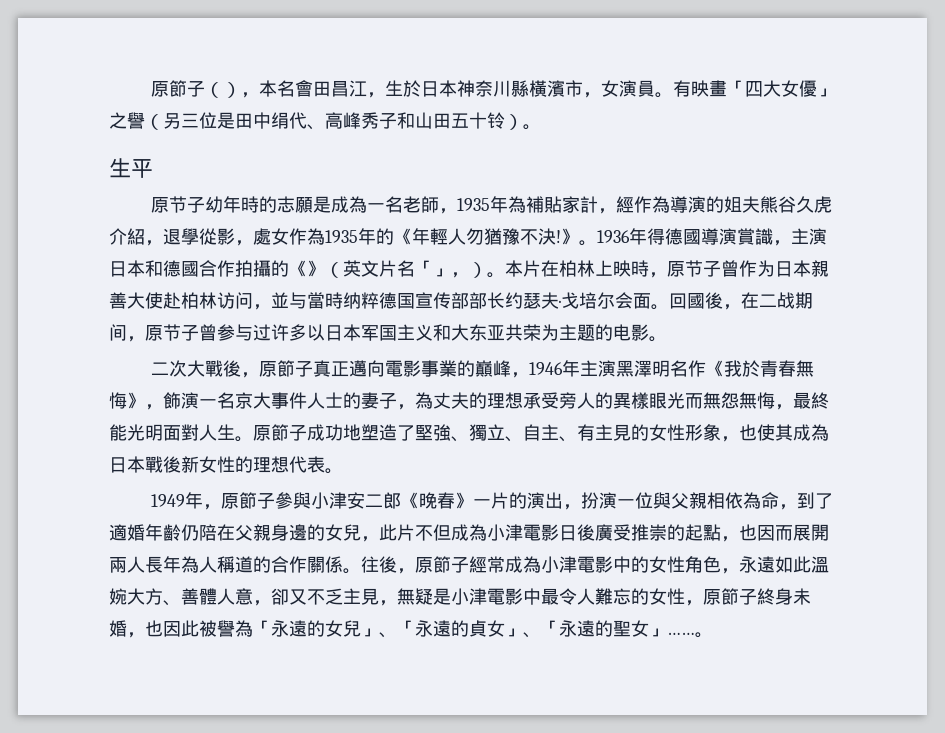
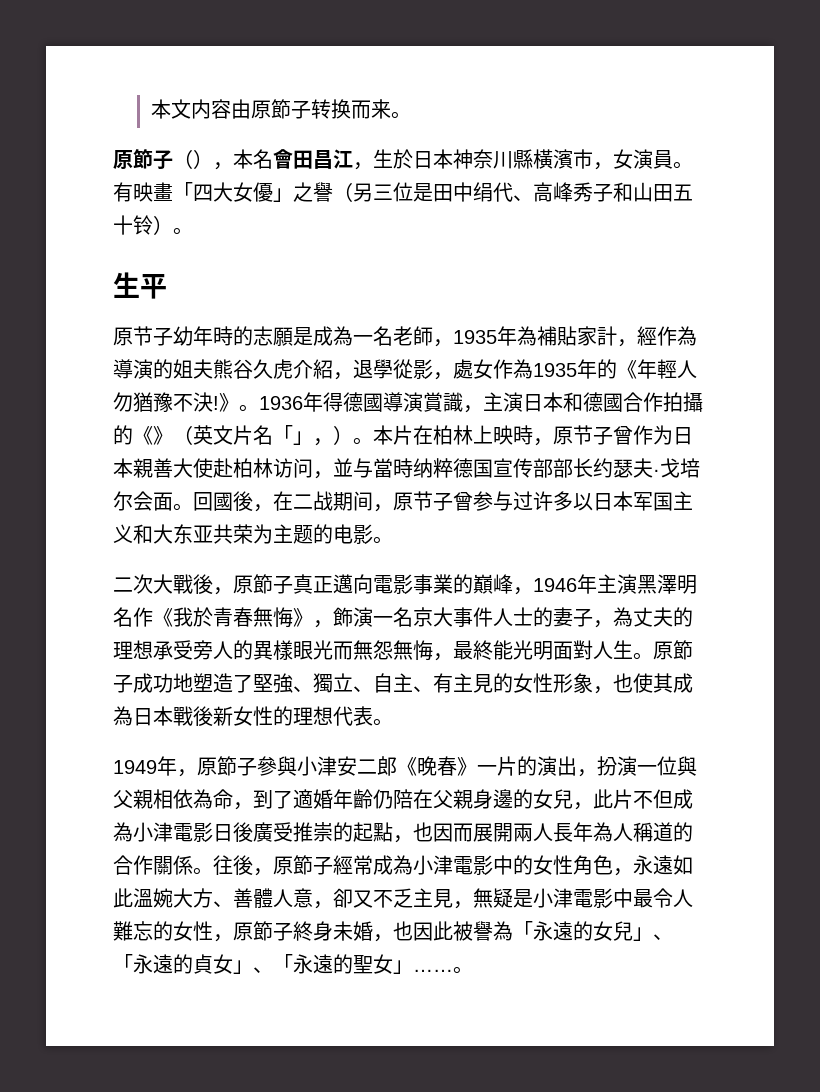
(150, 89) none -> [151,99,412,119] 本文内容由原節子转换而来。 //

